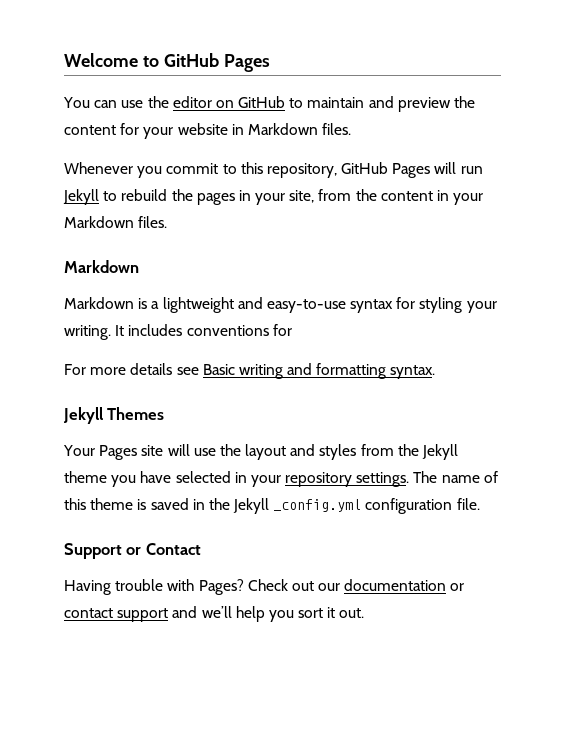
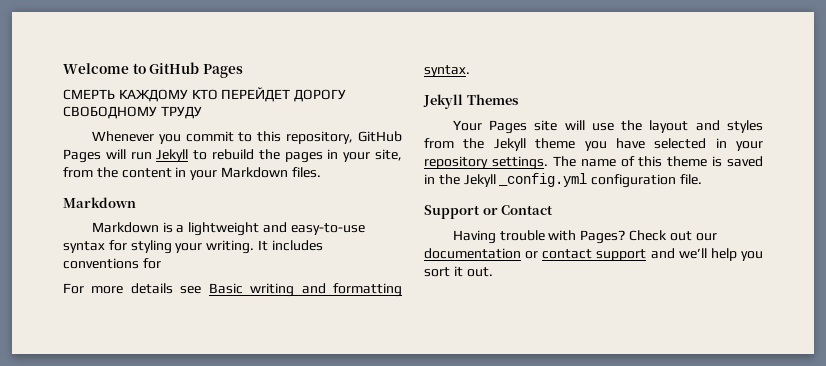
[63,96,476,112] [64,123,352,139] You can use the editor on GitHub to maintain and preview the content for your website in Markdown files. -> [63,87,347,102] [63,106,202,119] СМЕРТЬ КАЖДОМУ КТО ПЕРЕЙДЕТ ДОРОГУ СВОБОДНОМУ ТРУДУ

